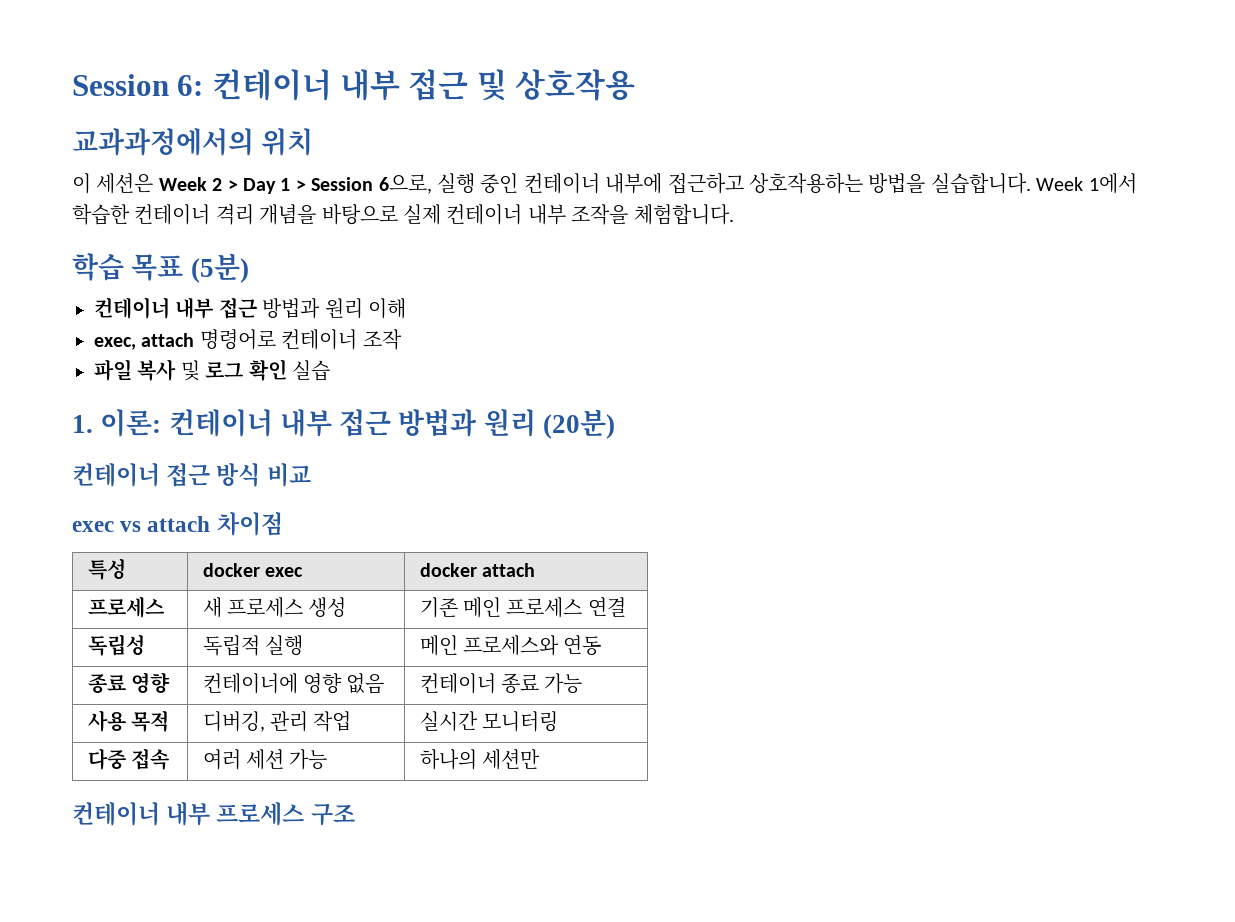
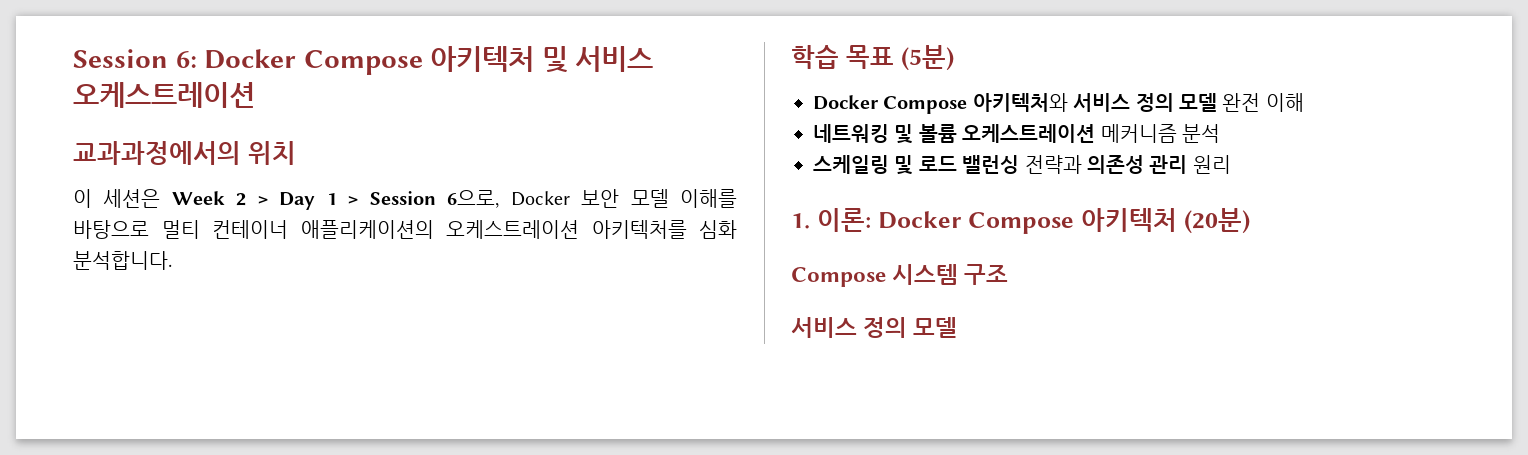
[211,69,636,101] 컨테이너 내부 접근 및 상호작용 -> [204,46,654,75] [73,82,255,108] Docker Compose 아키텍처 및 서비스 오케스트레이션
[437,173,1137,194] [72,204,734,225] [72,253,249,283] [94,297,406,319] [94,329,402,350] [94,359,330,381] [72,409,616,439] [72,463,311,487] [72,512,283,536] [87,559,126,580] [202,563,303,577] [419,563,535,577] [87,596,164,618] [202,597,347,618] [419,597,626,618] [87,634,145,656] [202,635,303,656] [419,635,602,656] [87,672,170,693] [202,673,385,694] [419,673,583,694] [87,710,169,732] [202,711,352,732] [419,711,558,732] [87,748,169,770] [202,749,328,770] [419,749,540,770] [72,802,355,826] 실행 중인 컨테이너 내부에 접근하고 상호작용하는 방법을 실습합니다. Week 1에서 학습한 컨테이너 격리 개념을 바탕으로 실제 컨테이너 내부 조작을 체험합니다. // 학습 목표 (5분) // 컨테이너 내부 접근 방법과 원리 이해 // exec, attach 명령어로 컨테이너 조작 // 파일 복사 및 로그 확인 실습 // 1. 이론: 컨테이너 내부 접근 방법과 원리 (20분) // 컨테이너 접근 방식 비교 // exec vs attach 차이점 // 특성 | docker exec | docker attach // 프로세스 | 새 프로세스 생성 | 기존 메인 프로세스 연결 // 독립성 | 독립적 실행 | 메인 프로세스와 연동 // 종료 영향 | 컨테이너에 영향 없음 | 컨테이너 종료 가능 // 사용 목적 | 디버깅, 관리 작업 | 실시간 모니터링 // 다중 접속 | 여러 세션 가능 | 하나의 세션만 // 컨테이너 내부 프로세스 구조 -> [510,189,737,208] [73,220,737,239] [73,251,172,270] [791,45,954,71] [813,93,1304,114] [813,124,1220,144] [813,155,1231,175] [791,208,1250,234] [791,264,1009,287] [791,317,958,338] Docker 보안 모델 이해를 바탕으로 멀티 컨테이너 애플리케이션의 오케스트레이션 아키텍처를 심화 분석합니다. // 학습 목표 (5분) // Docker Compose 아키텍처와 서비스 정의 모델 완전 이해 // 네트워킹 및 볼륨 오케스트레이션 메커니즘 분석 // 스케일링 및 로드 밸런싱 전략과 의존성 관리 원리 // 1. 이론: Docker Compose 아키텍처 (20분) // Compose 시스템 구조 // 서비스 정의 모델

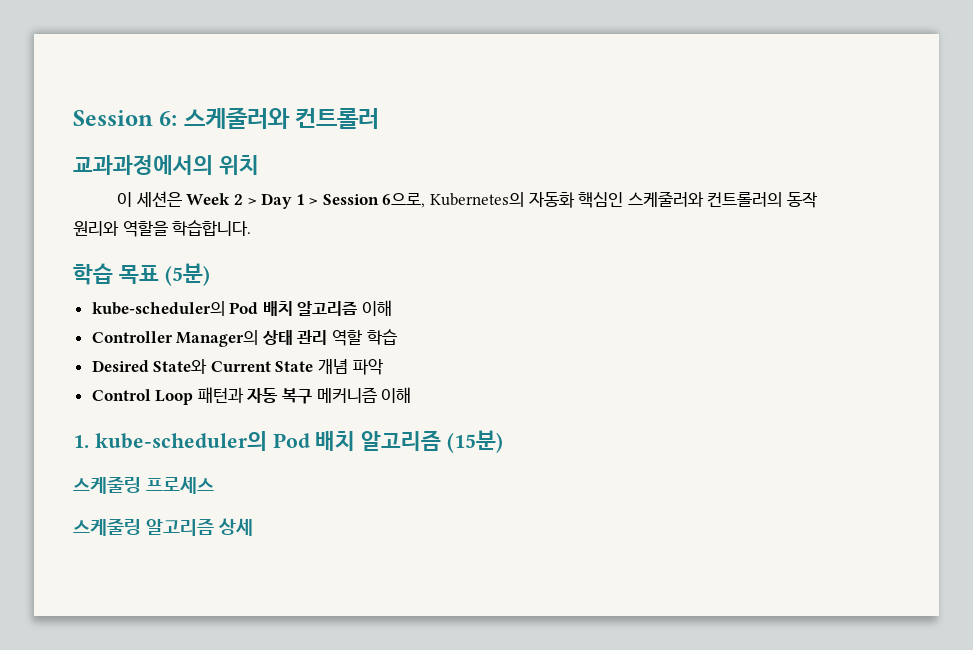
[204,46,654,75] [73,82,255,108] Docker Compose 아키텍처 및 서비스 오케스트레이션 -> [183,107,380,129] 스케줄러와 컨트롤러
[510,189,737,208] [73,220,737,239] [73,251,172,270] [791,45,954,71] [813,93,1304,114] [813,124,1220,144] [813,155,1231,175] [791,208,1250,234] [791,264,1009,287] [791,317,958,338] Docker 보안 모델 이해를 바탕으로 멀티 컨테이너 애플리케이션의 오케스트레이션 아키텍처를 심화 분석합니다. // 학습 목표 (5분) // Docker Compose 아키텍처와 서비스 정의 모델 완전 이해 // 네트워킹 및 볼륨 오케스트레이션 메커니즘 분석 // 스케일링 및 로드 밸런싱 전략과 의존성 관리 원리 // 1. 이론: Docker Compose 아키텍처 (20분) // Compose 시스템 구조 // 서비스 정의 모델 -> [430,191,817,208] [73,220,252,237] [73,263,210,286] [91,300,393,316] [91,329,397,347] [91,359,383,375] [91,387,412,405] [73,430,504,453] [73,476,215,494] [73,518,254,536] Kubernetes의 자동화 핵심인 스케줄러와 컨트롤러의 동작 원리와 역할을 학습합니다. // 학습 목표 (5분) // kube-scheduler의 Pod 배치 알고리즘 이해 // Controller Manager의 상태 관리 역할 학습 // Desired State와 Current State 개념 파악 // Control Loop 패턴과 자동 복구 메커니즘 이해 // 1. kube-scheduler의 Pod 배치 알고리즘 (15분) // 스케줄링 프로세스 // 스케줄링 알고리즘 상세

